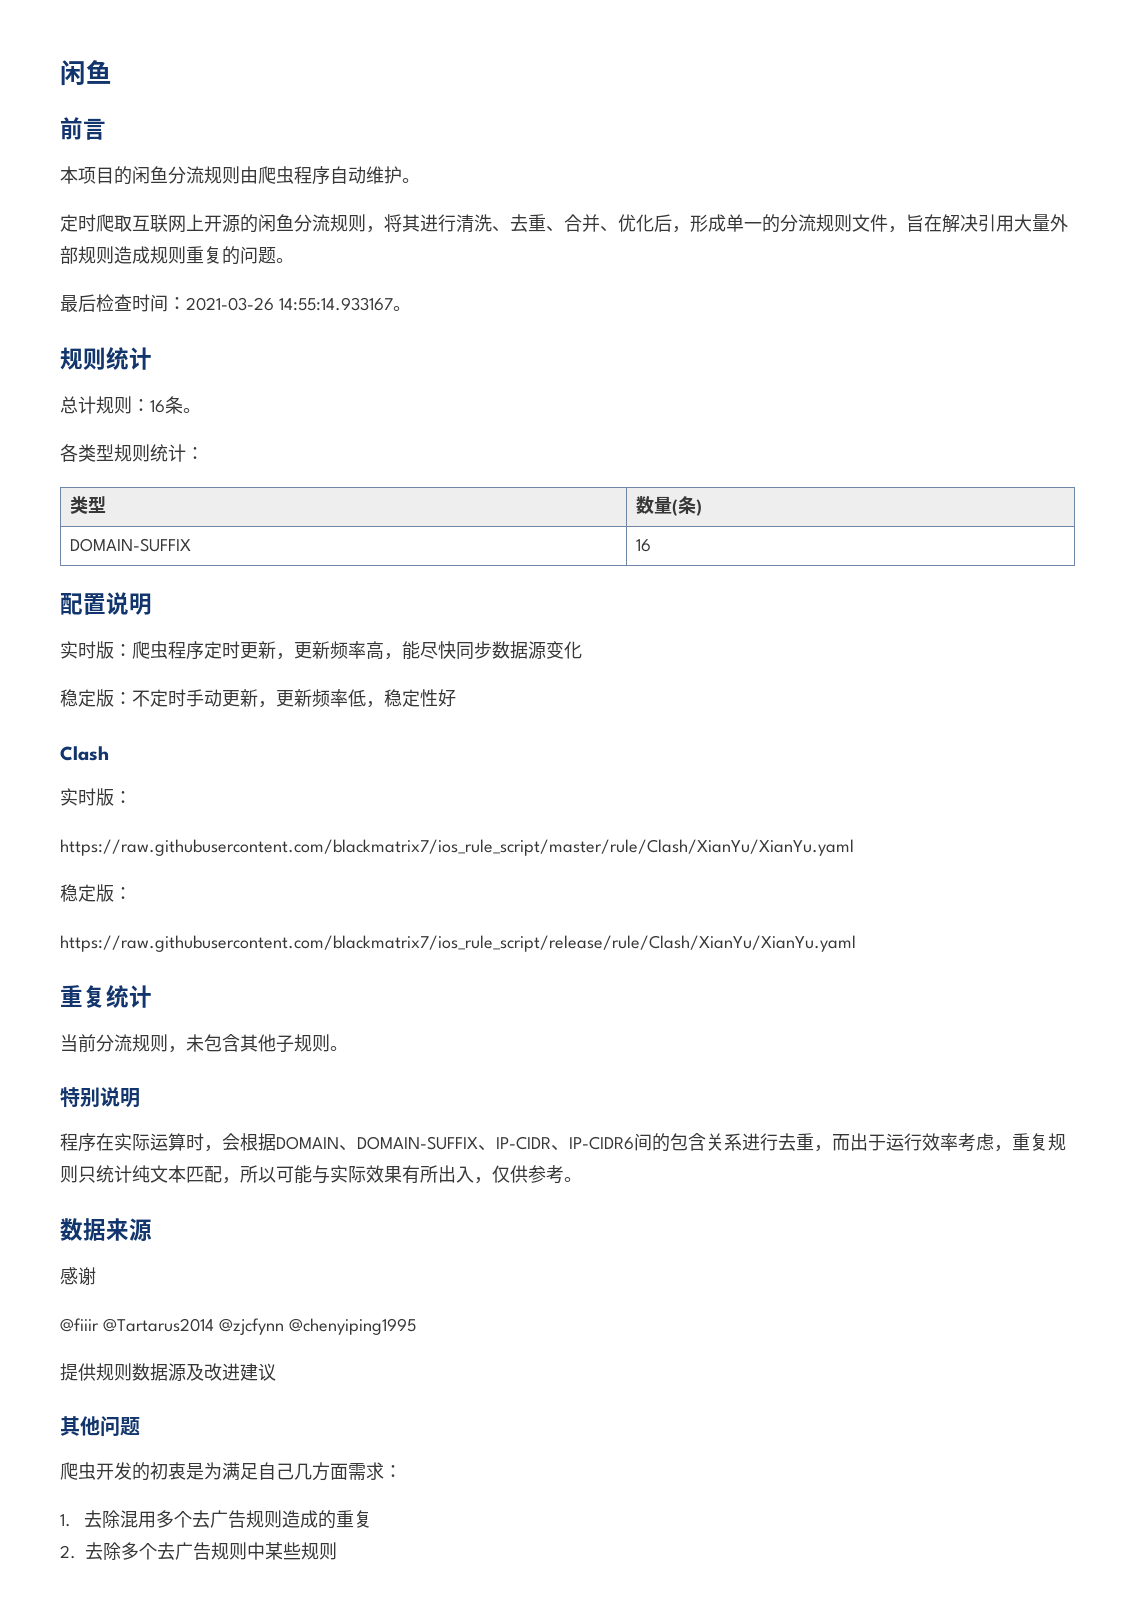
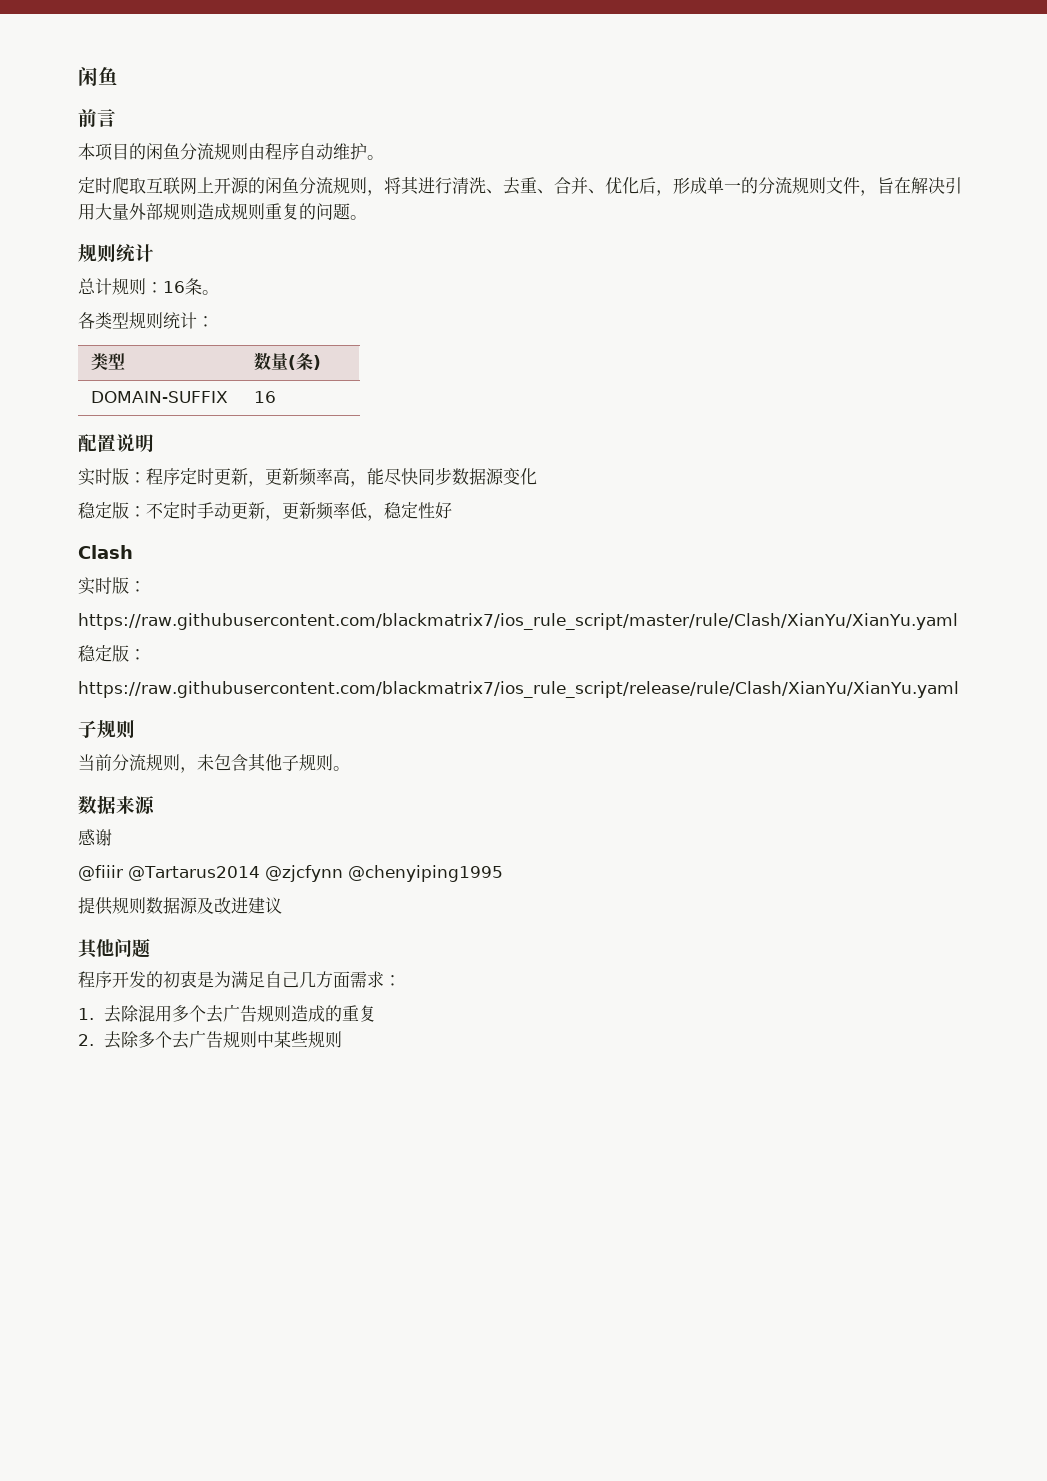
[258,166,294,184] 爬虫 -> (265, 151) none
[60,294,411,312] // 最后检查时间：2021-03-26 14:55:14.933167。 -> (367, 217) none
[132,641,168,659] 爬虫 -> (146, 477) none
[60,985,152,1008] 重复统计 -> [78,720,135,739] 子规则
[60,1087,140,1108] [60,1133,1066,1152] [60,1165,582,1184] // 特别说明 // 程序在实际运算时，会根据DOMAIN、DOMAIN-SUFFIX、IP-CIDR、IP-CIDR6间的包含关系进行去重，而出于运行效率考虑，重复规则只统计纯文本匹配，所以可能与实际效果有所出入，仅供参考。 -> (350, 768) none
[60,1462,96,1480] 爬虫 -> [78,971,112,988] 程序

